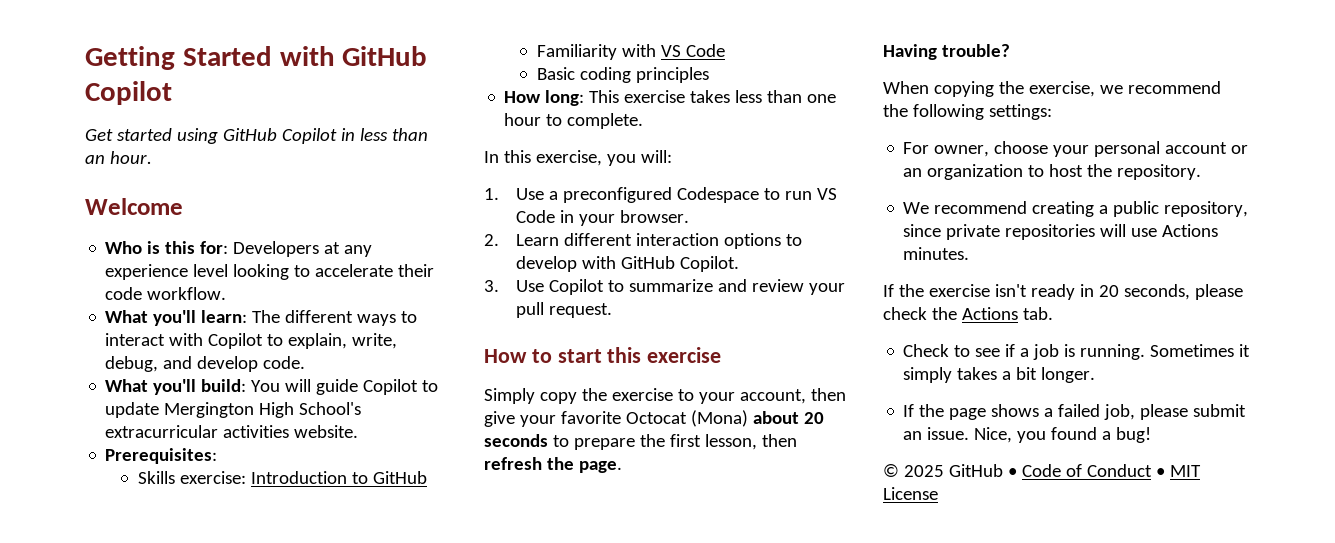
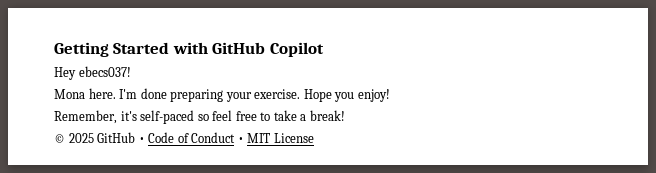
[85,128,428,144] [85,151,152,164] [85,198,183,215] [105,241,373,257] [105,264,435,280] [105,287,227,300] [105,310,418,326] [105,333,398,349] [105,356,306,372] [105,379,439,395] [105,402,362,418] [105,425,359,438] [105,448,218,464] [137,471,427,484] [536,44,725,60] [536,67,709,83] [504,90,837,106] [504,113,644,129] [484,150,672,166] [484,187,838,203] [516,210,690,226] [484,233,803,249] [516,256,740,272] [484,279,846,295] [516,302,613,318] [484,347,722,363] [484,388,846,404] [484,410,824,427] [484,434,797,450] [484,457,622,473] [883,44,1010,60] [883,81,1221,97] [883,104,1052,120] [903,141,1249,157] [903,164,1202,180] [903,201,1249,217] [903,224,1219,240] [903,247,970,260] [883,284,1243,300] [883,307,1053,320] [903,344,1251,360] [903,367,1096,383] [903,404,1247,420] [903,427,1152,443] Get started using GitHub Copilot in less than an hour. // Welcome // Who is this for: Developers at any experience level looking to accelerate their code workflow. // What you'll learn: The different ways to interact with Copilot to explain, write, debug, and develop code. // What you'll build: You will guide Copilot to update Mergington High School's extracurricular activities website. // Prerequisites: // Skills exercise: Introduction to GitHub // Familiarity with VS Code // Basic coding principles // How long: This exercise takes less than one hour to complete. // In this exercise, you will: // 1. Use a preconfigured Codespace to run VS Code in your browser. // 2. Learn different interaction options to develop with GitHub Copilot. // 3. Use Copilot to summarize and review your pull request. // How to start this exercise // Simply copy the exercise to your account, then give your favorite Octocat (Mona) about 20 seconds to prepare the first lesson, then refresh the page. // Having trouble? // When copying the exercise, we recommend the following settings: // For owner, choose your personal account or an organization to host the repository. // We recommend creating a public repository, since private repositories will use Actions minutes. // If the exercise isn't ready in 20 seconds, please check the Actions tab. // Check to see if a job is running. Sometimes it simply takes a bit longer. // If the page shows a failed job, please submit an issue. Nice, you found a bug! -> [54,66,131,80] [54,88,390,102] [54,110,345,124] Hey ebecs037! // Mona here. I'm done preparing your exercise. Hope you enjoy! // Remember, it's self-paced so feel free to take a break!

